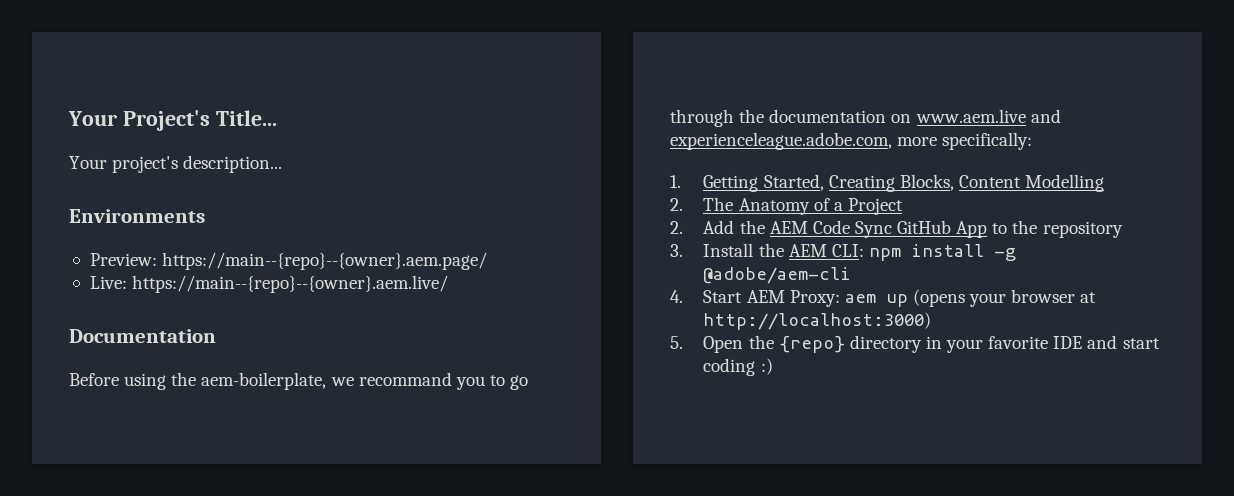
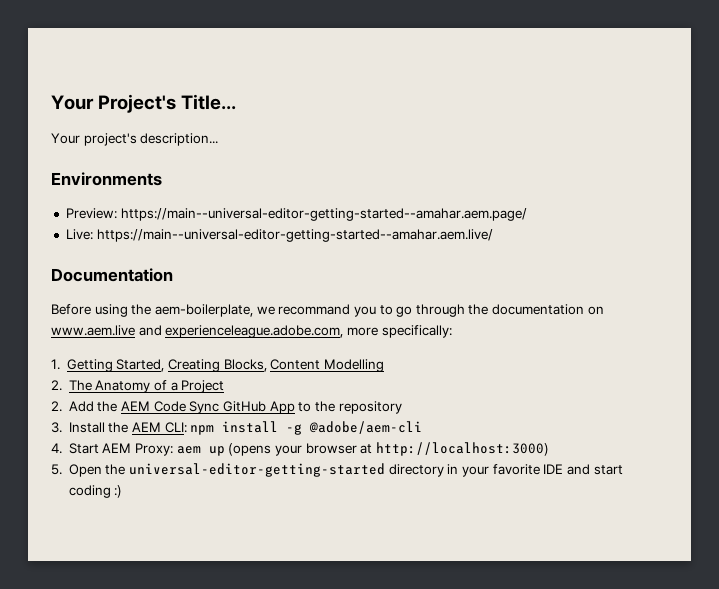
[162,252,488,270] https://main--{repo}--{owner}.aem.page/ -> [120,208,527,221] https://main--universal-editor-getting-started--amahar.aem.page/
[132,275,449,293] https://main--{repo}--{owner}.aem.live/ -> [96,229,493,242] https://main--universal-editor-getting-started--amahar.aem.live/
[778,336,845,353] {repo} -> [129,463,386,477] universal-editor-getting-started

